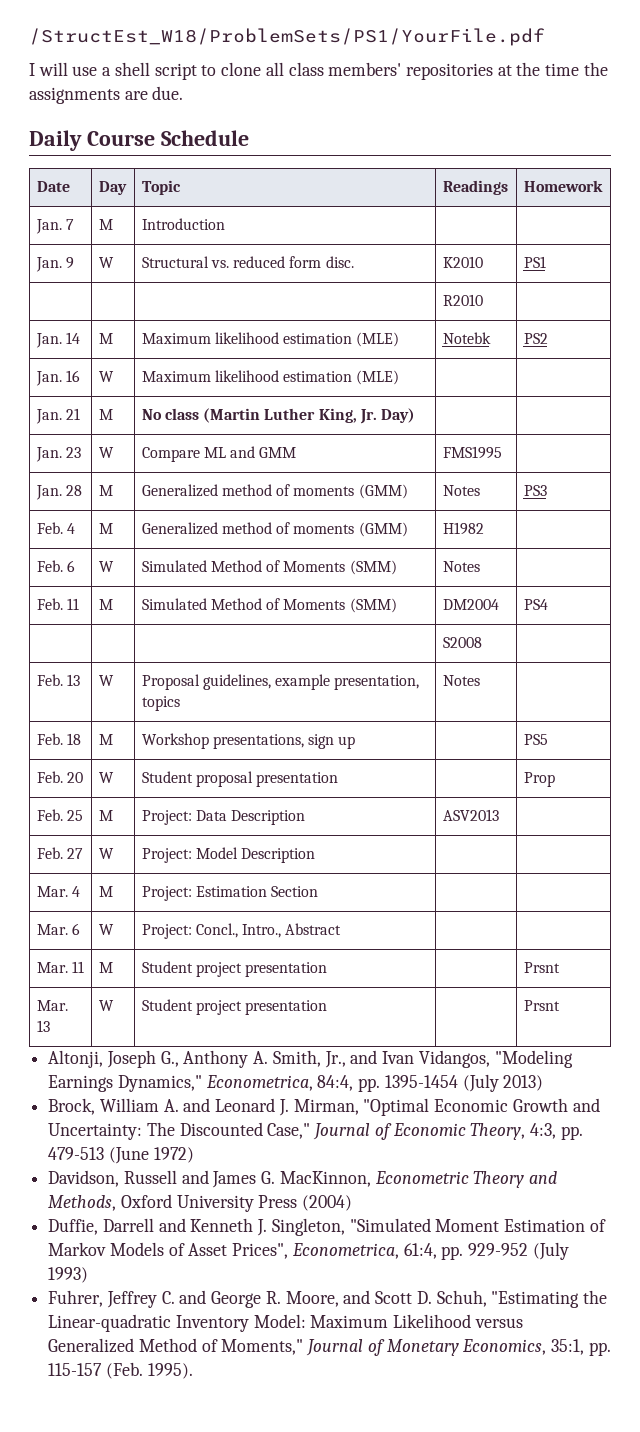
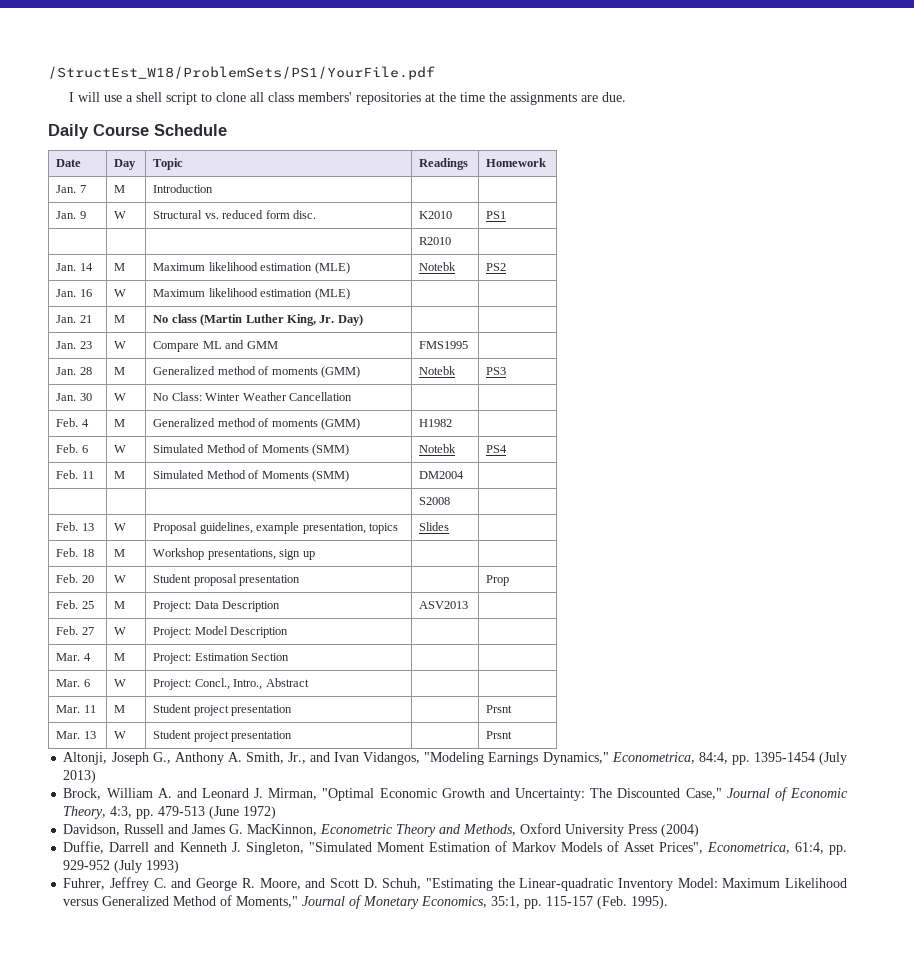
[442,485,480,496] Notes -> [419,366,457,375] Notebk
(547, 490) none -> [56,393,92,401] [114,393,127,401] [153,392,352,401] // Jan. 30 | W | No Class: Winter Weather Cancellation | |
[442,561,480,572] Notes | -> [419,444,457,453] [486,445,508,453] Notebk | PS4
[523,599,548,610] PS4 -> (465, 475) none
[442,675,480,686] Notes -> [419,522,450,531] Slides
[523,734,548,745] PS5 -> (315, 555) none

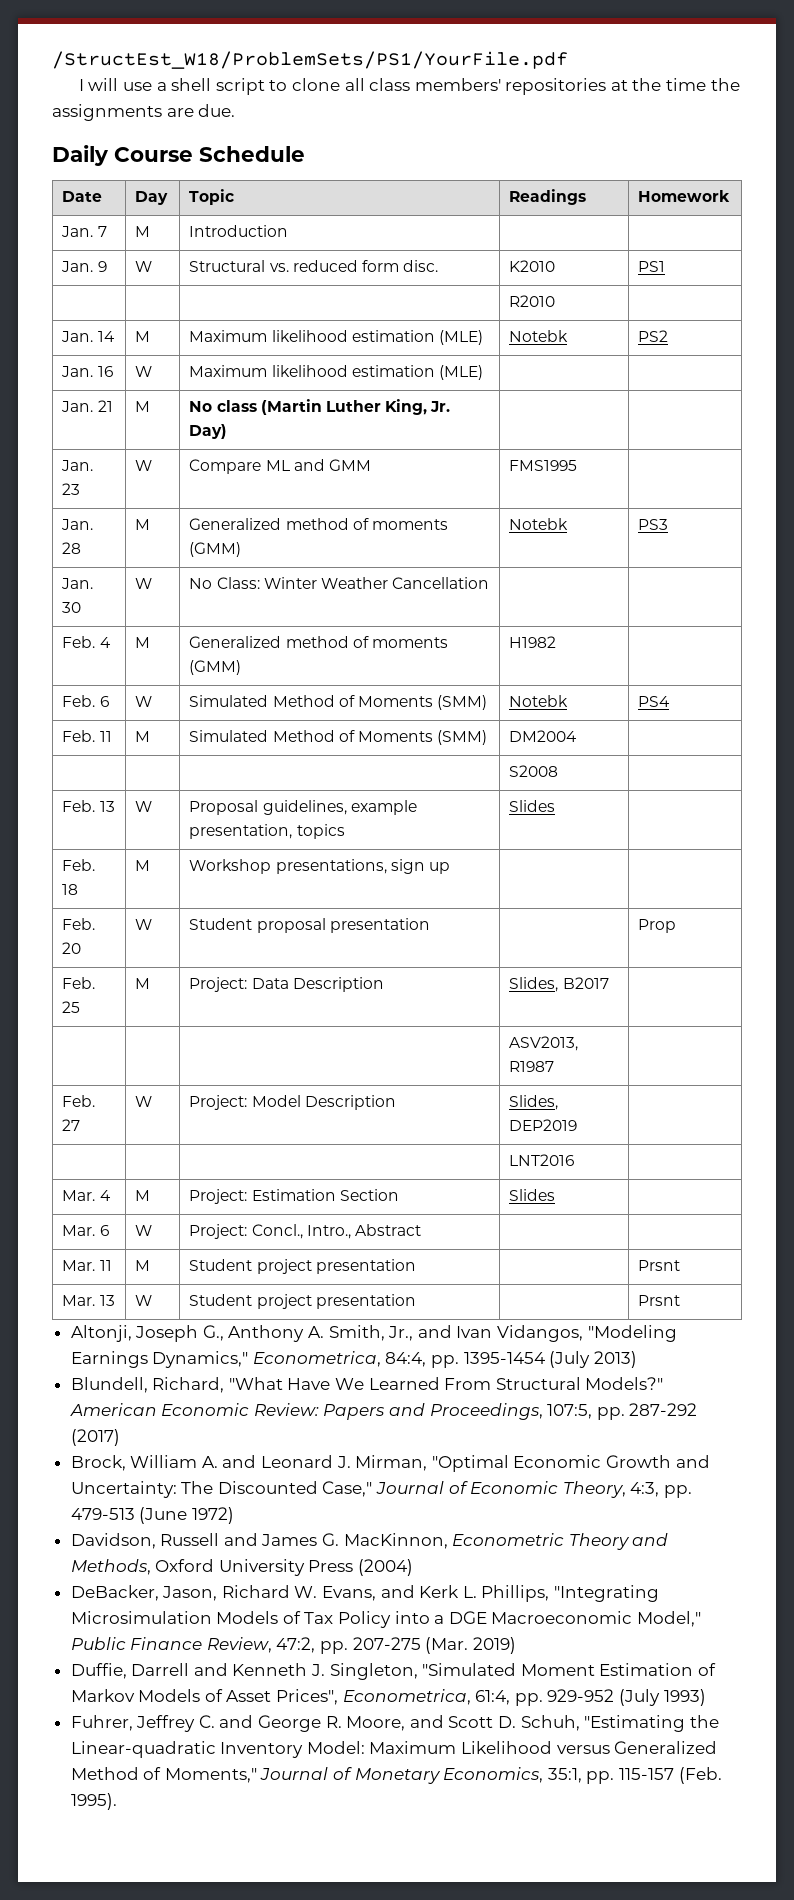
[419,601,469,609] ASV2013 -> [509,977,609,992] [509,1036,579,1051] [509,1061,555,1072] Slides, B2017 | // | | | ASV2013, R1987
(289, 632) none -> [509,1095,559,1110] [509,1119,578,1131] [509,1154,575,1166] Slides, DEP2019 | // | | | LNT2016
(290, 657) none -> [509,1189,556,1201] Slides
(97, 776) none -> [70,1377,664,1393] [69,1403,698,1420] [70,1429,120,1446] // Blundell, Richard, "What Have We Learned From Structural Models?" American Economic Review: Papers and Proceedings, 107:5, pp. 287-292 (2017)
(700, 830) none -> [70,1585,660,1602] [70,1611,702,1628] [70,1637,516,1654] // DeBacker, Jason, Richard W. Evans, and Kerk L. Phillips, "Integrating Microsimulation Models of Tax Policy into a DGE Macroeconomic Model," Public Finance Review, 47:2, pp. 207-275 (Mar. 2019)

